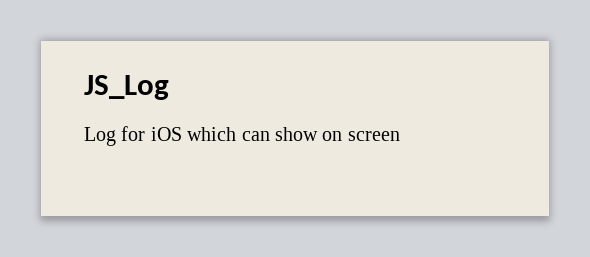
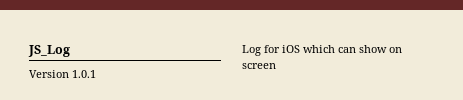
(169, 87) none -> [29,70,96,78] // Version 1.0.1

